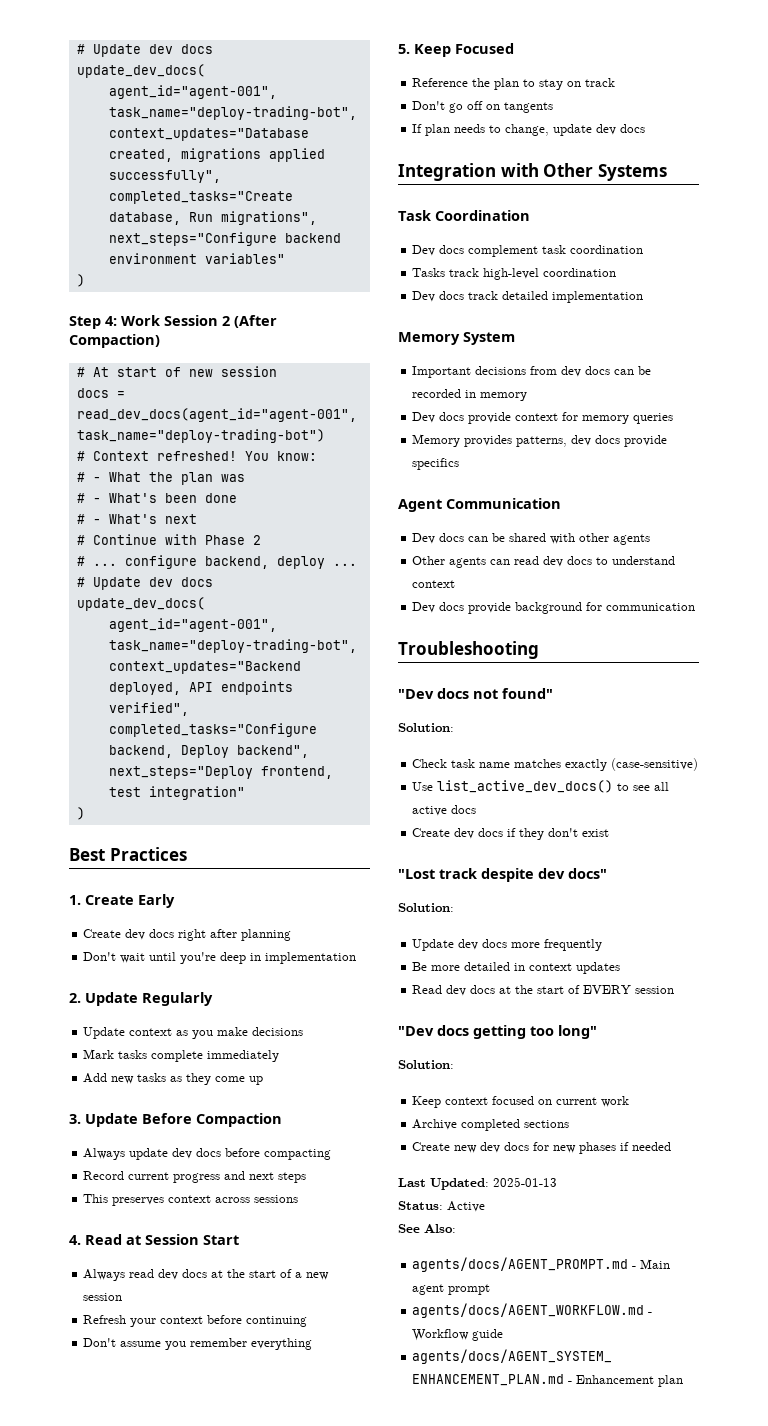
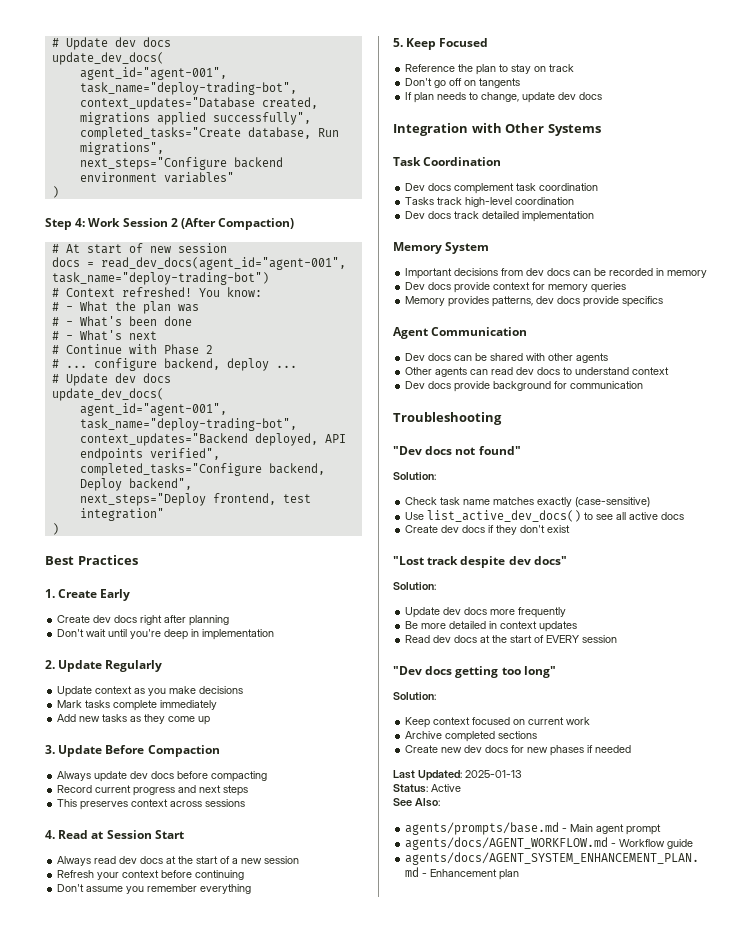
[412,1257,629,1272] agents/docs/AGENT_PROMPT.md -> [405,822,560,835] agents/prompts/base.md

